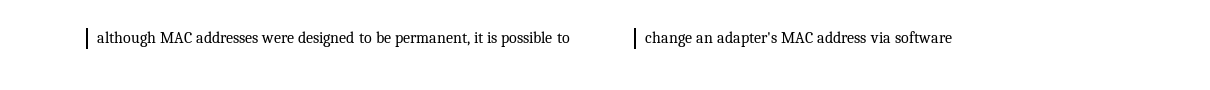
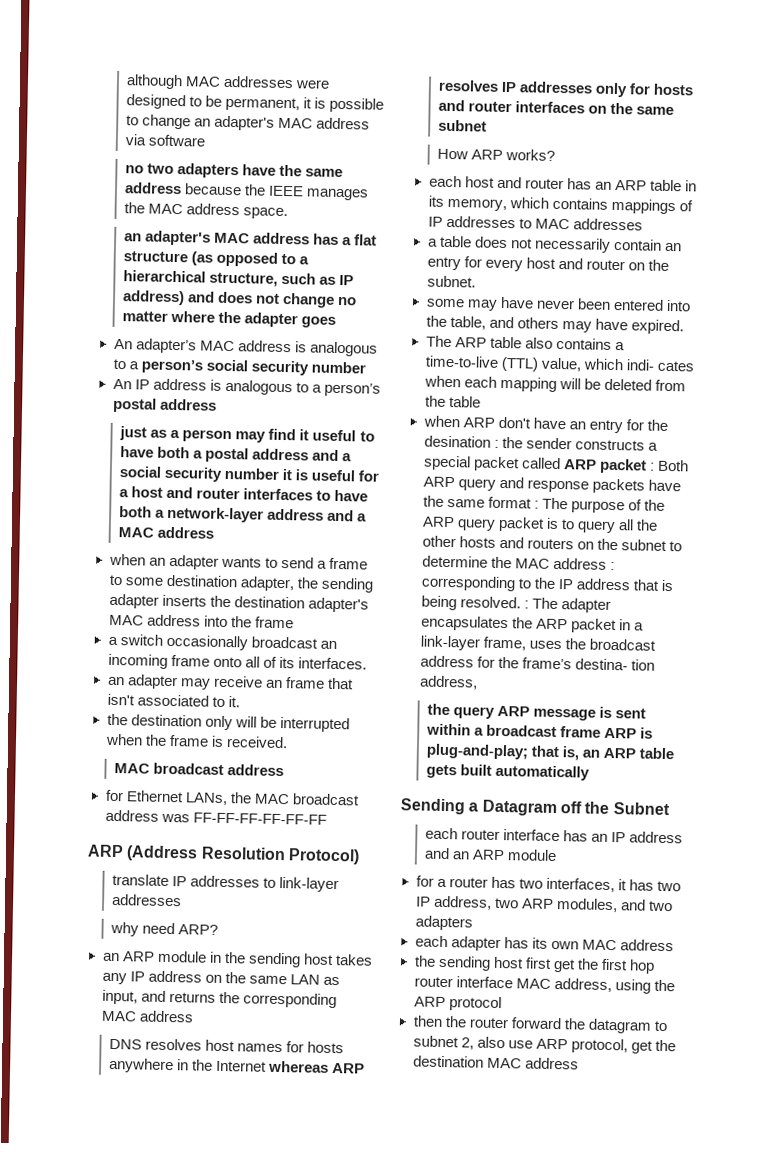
(952, 37) none -> [125,163,344,179] [124,182,370,201] [124,202,289,220] [124,230,378,246] [123,251,310,267] [123,270,355,287] [122,290,358,308] [122,310,337,328] [113,338,378,357] [112,358,366,376] [112,378,381,397] [111,397,217,413] [119,426,375,443] [120,446,353,463] [119,466,380,482] [119,486,369,502] [119,506,368,523] [118,526,215,539] [108,553,368,570] [108,574,373,593] [108,593,369,613] [108,614,294,629] [107,634,337,651] [107,653,367,670] [107,674,354,690] [106,693,240,708] [106,713,350,733] [104,733,288,749] [114,762,285,777] [104,789,360,806] [104,809,327,825] [87,844,360,865] [112,873,340,893] [112,893,183,907] [110,921,219,937] [102,950,373,968] [101,970,340,986] [101,989,337,1009] [100,1010,194,1023] [109,1038,345,1054] [108,1057,366,1074] [438,79,695,98] [438,99,675,116] [438,119,488,132] [437,148,556,161] [428,175,697,192] [427,195,693,215] [427,215,643,231] [427,235,682,253] [426,256,669,272] [426,275,476,288] [425,296,691,312] [425,315,684,335] [425,335,625,351] [424,355,694,372] [423,375,686,392] [424,395,481,408] [422,415,668,434] [423,435,658,451] [422,455,689,474] [422,476,681,494] [422,495,665,514] [421,516,658,534] [421,535,682,552] [421,555,615,571] [420,575,674,592] [420,595,611,613] [420,615,644,634] [419,635,656,651] [419,655,655,671] [419,675,478,690] [427,703,647,721] [426,723,654,739] [426,743,675,761] [426,764,591,781] [400,798,670,817] [425,827,684,844] [424,847,558,862] [415,875,681,893] [415,895,673,913] [414,915,473,931] [414,935,674,952] [413,955,655,974] [413,976,675,994] [413,996,502,1012] [412,1015,668,1034] [412,1035,676,1054] [412,1055,579,1070] // no two adapters have the same address because the IEEE manages the MAC address space. // an adapter's MAC address has a flat structure (as opposed to a hierarchical structure, such as IP address) and does not change no matter where the adapter goes // An adapter’s MAC address is analogous to a person’s social security number // An IP address is analogous to a person’s postal address // just as a person may find it useful to have both a postal address and a social security number it is useful for a host and router interfaces to have both a network-layer address and a MAC address // when an adapter wants to send a frame to some destination adapter, the sending adapter inserts the destination adapter's MAC address into the frame // a switch occasionally broadcast an incoming frame onto all of its interfaces. // an adapter may receive an frame that isn't associated to it. // the destination only will be interrupted when the frame is received. // MAC broadcast address // for Ethernet LANs, the MAC broadcast address was FF-FF-FF-FF-FF-FF // ARP (Address Resolution Protocol) // translate IP addresses to link-layer addresses // why need ARP? // an ARP module in the sending host takes any IP address on the same LAN as input, and returns the corresponding MAC address // DNS resolves host names for hosts anywhere in the Internet whereas ARP resolves IP addresses only for hosts and router interfaces on the same subnet // How ARP works? // each host and router has an ARP table in its memory, which contains mappings of IP addresses to MAC addresses // a table does not necessarily contain an entry for every host and router on the subnet. // some may have never been entered into the table, and others may have expired. // The ARP table also contains a time-to-live (TTL) value, which indi- cates when each mapping will be deleted from the table // when ARP don't have an entry for the desination : the sender constructs a special packet called ARP packet : Both ARP query and response packets have the same format : The purpose of the ARP query packet is to query all the other hosts and routers on the subnet to determine the MAC address : corresponding to the IP address that is being resolved. : The adapter encapsulates the ARP packet in a link-layer frame, uses the broadcast address for the frame’s destina- tion address, // the query ARP message is sent within a broadcast frame ARP is plug-and-play; that is, an ARP table gets built automatically // Sending a Datagram off the Subnet // each router interface has an IP address and an ARP module // for a router has two interfaces, it has two IP address, two ARP modules, and two adapters // each adapter has its own MAC address // the sending host first get the first hop router interface MAC address, using the ARP protocol // then the router forward the datagram to subnet 2, also use ARP protocol, get the destination MAC address

